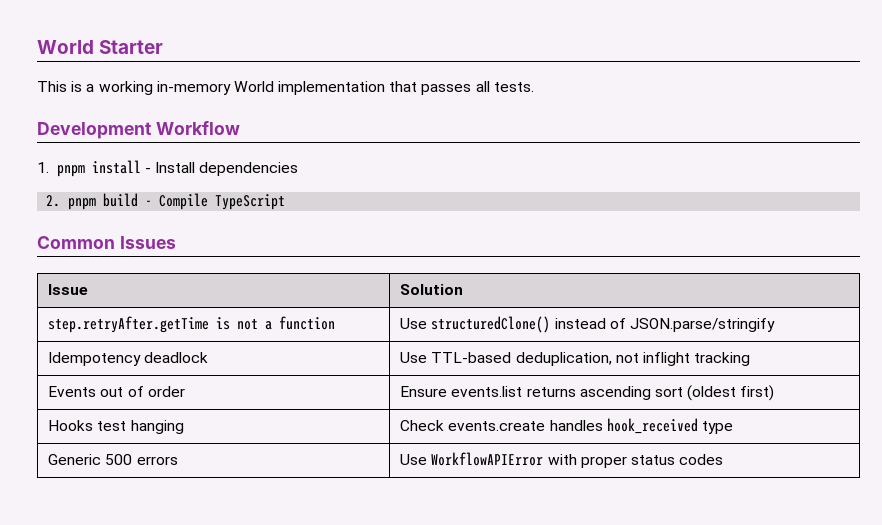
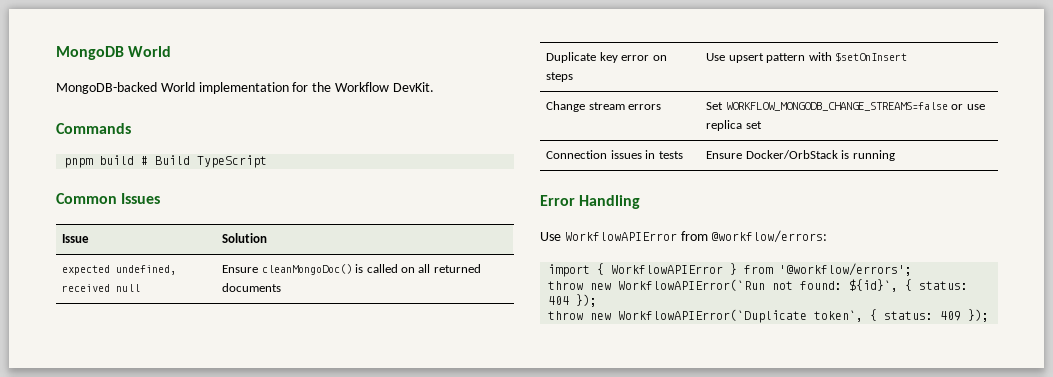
[37,40,164,54] [37,81,534,95] [37,121,240,139] [37,160,299,177] [46,193,209,210] World Starter // This is a working in-memory World implementation that passes all tests. // Development Workflow // 1. pnpm install - Install dependencies // 2. pnpm build - Compile -> [56,46,172,60] [56,82,434,94] [56,123,131,134] [64,155,191,168] MongoDB World // MongoDB-backed World implementation for the Workflow DevKit. // Commands // pnpm build # Build
[48,316,336,333] [400,316,775,333] [48,352,209,366] [400,352,751,366] [48,386,185,397] [400,385,775,401] [48,420,184,434] [400,418,733,434] [48,454,178,465] [400,452,724,468] step.retryAfter.getTime is not a function | Use structuredClone() instead of JSON.parse/stringify // Idempotency deadlock | Use TTL-based deduplication, not inflight tracking // Events out of order | Ensure events.list returns ascending sort (oldest first) // Hooks test hanging | Check events.create handles hook_received type // Generic 500 errors | Use WorkflowAPIError with proper status codes -> [62,265,177,275] [62,284,141,292] [222,264,481,275] [222,283,282,292] [546,52,667,63] [546,72,574,82] [706,52,907,63] [546,101,662,112] [706,102,985,111] [706,120,762,131] [546,150,683,159] [706,150,895,161] [540,195,641,209] [540,230,828,243] [548,263,913,277] [548,279,969,292] [548,294,598,307] [548,309,990,323] expected undefined, received null | Ensure cleanMongoDoc() is called on all returned documents // Duplicate key error on steps | Use upsert pattern with $setOnInsert // Change stream errors | Set WORKFLOW_MONGODB_CHANGE_STREAMS=false or use replica set // Connection issues in tests | Ensure Docker/OrbStack is running // Error Handling // Use WorkflowAPIError from @workflow/errors: // import { WorkflowAPIError } from '@workflow/errors'; // throw new WorkflowAPIError(`Run not found: ${id}`, { status: 404 }); // throw new WorkflowAPIError(`Duplicate token`, { status: 409 });

